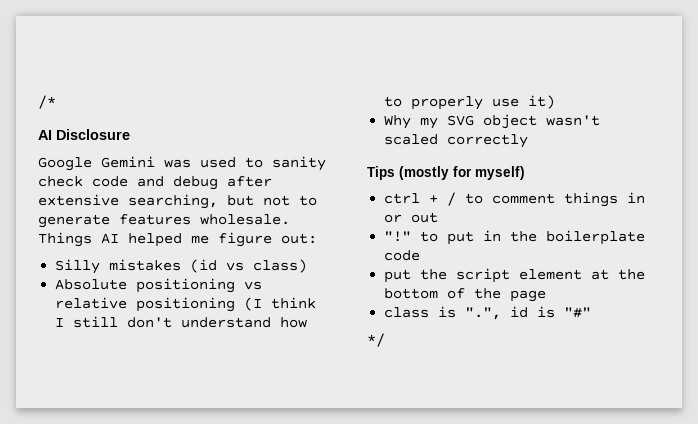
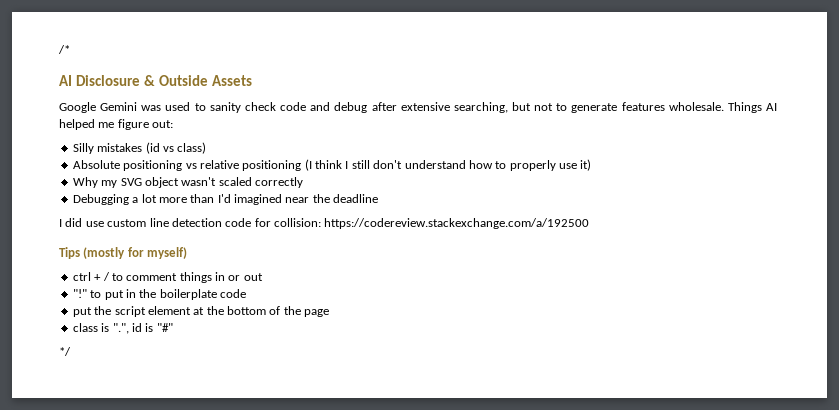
(130, 134) none -> [143,75,252,86] & Outside Assets
(529, 141) none -> [72,194,379,205] [59,218,590,229] // Debugging a lot more than I'd imagined near the deadline // I did use custom line detection code for collision: https://codereview.stackexchange.com/a/192500

